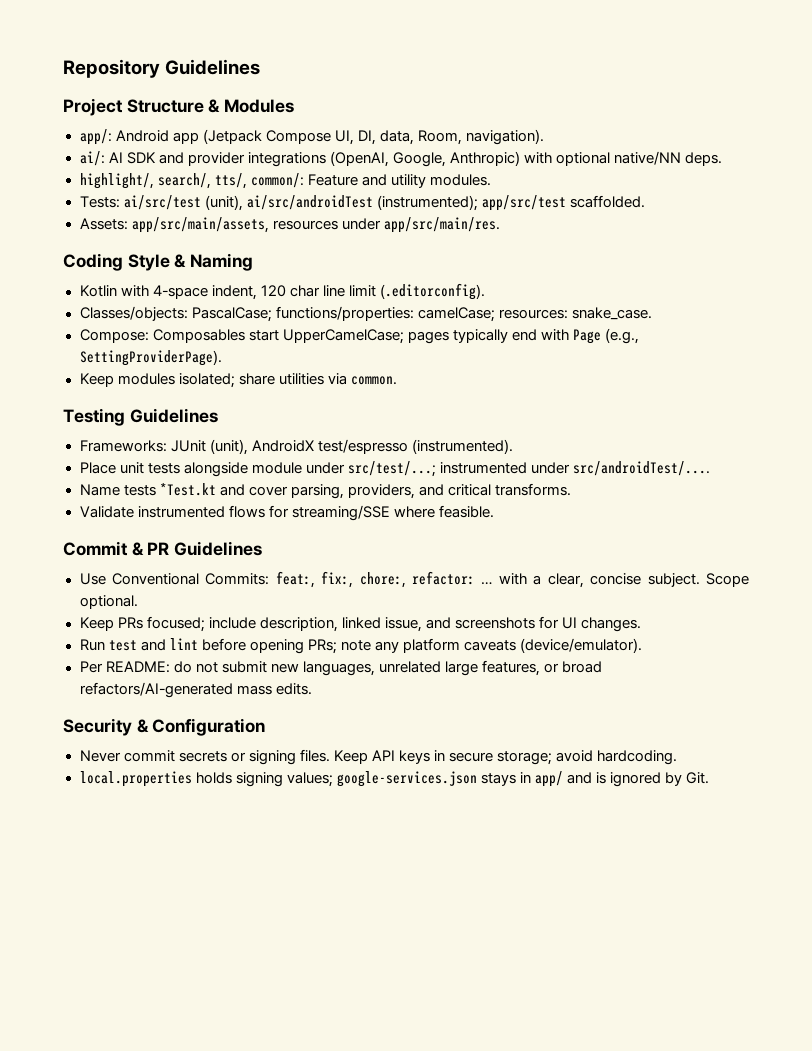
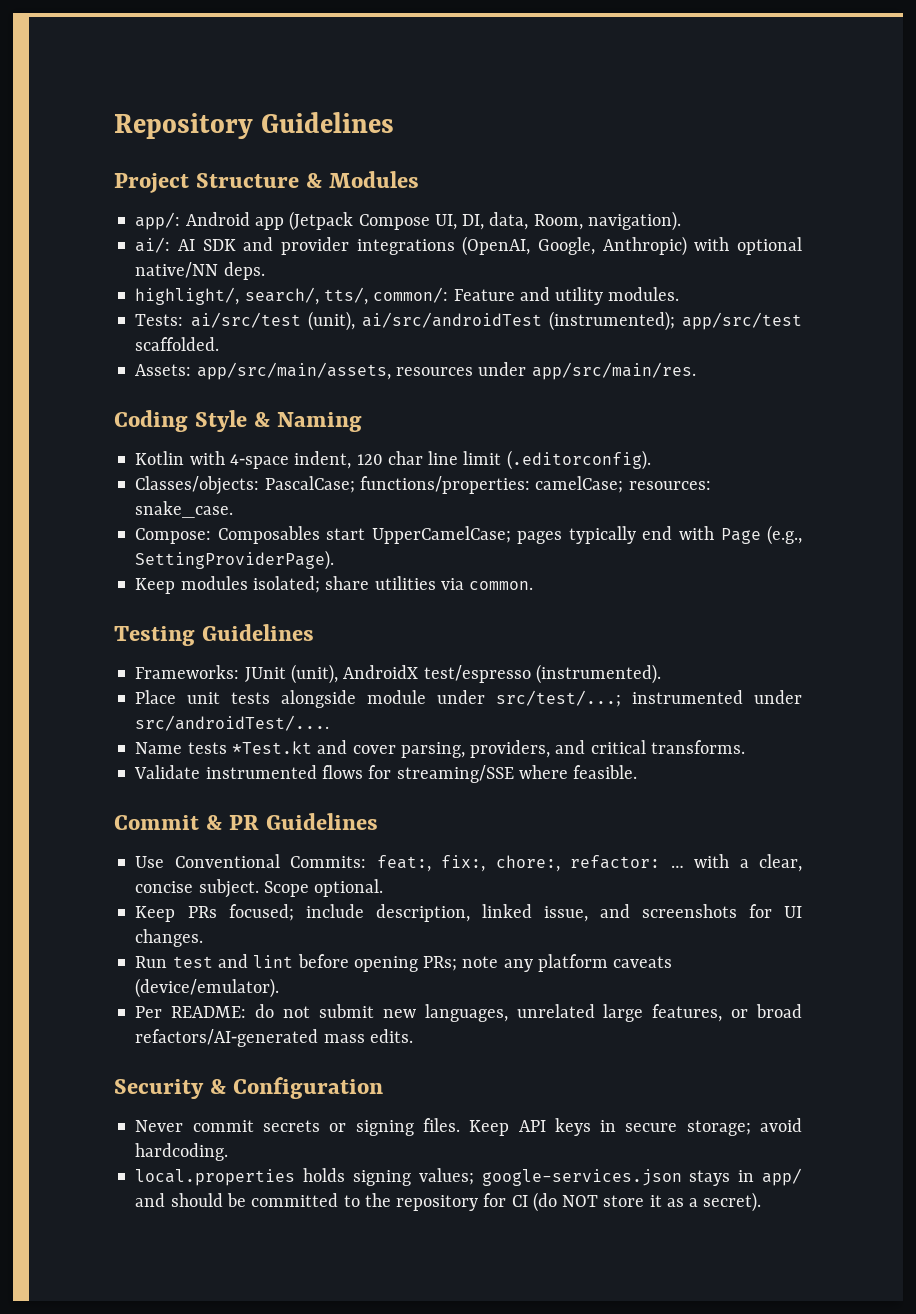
[595,772,710,787] is ignored by Git. -> [170,1192,762,1212] should be committed to the repository for CI (do NOT store it as a secret).

